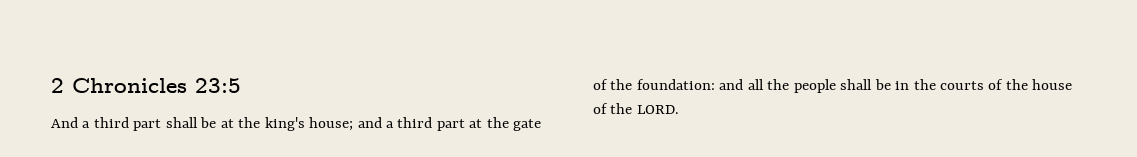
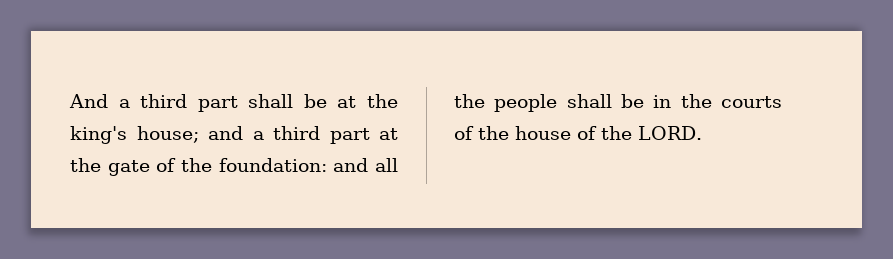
[51,78,241,93] 2 Chronicles 23:5 // -> (69, 101) none

